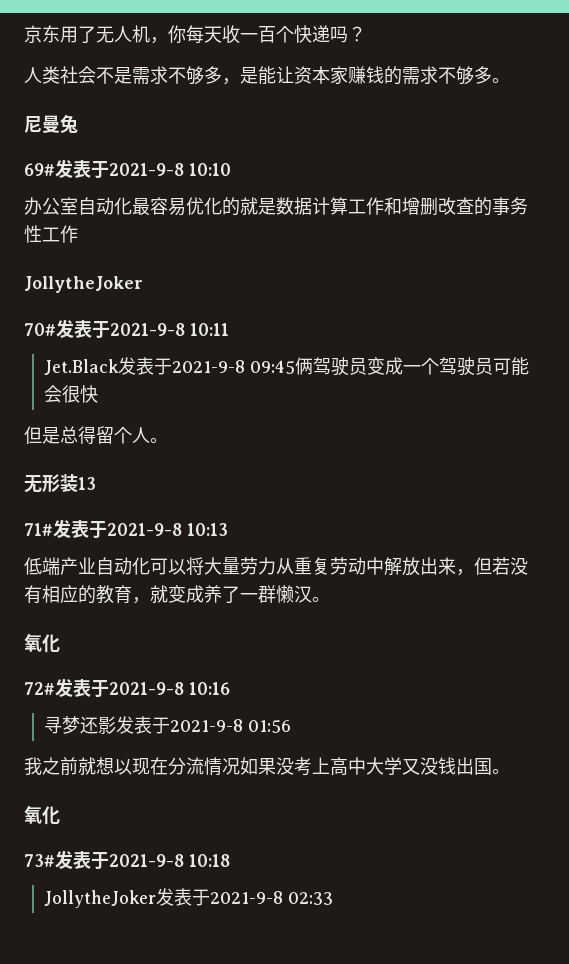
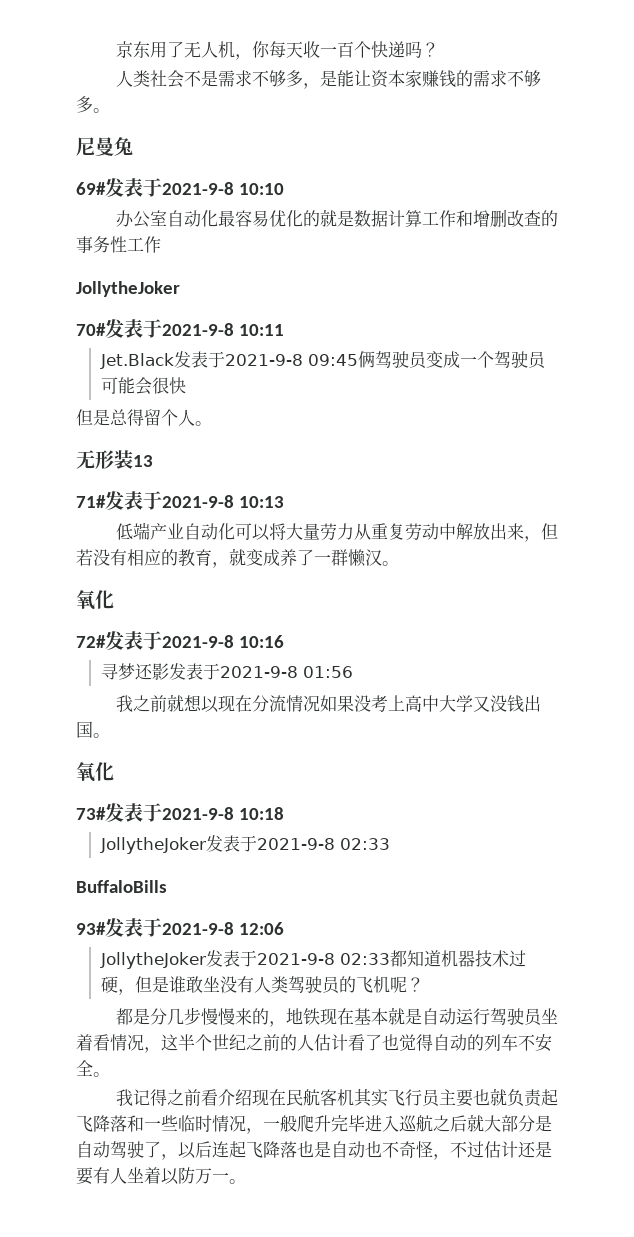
(334, 898) none -> [76,880,167,893] [76,918,285,937] [99,950,526,969] [100,976,424,995] [115,1007,558,1027] [76,1034,552,1053] [76,1060,110,1077] [115,1088,558,1107] [76,1114,552,1134] [76,1141,552,1160] [76,1167,246,1185] // BuffaloBills // 93#发表于2021-9-8 12:06 // JollytheJoker发表于2021-9-8 02:33都知道机器技术过硬，但是谁敢坐没有人类驾驶员的飞机呢？ // 都是分几步慢慢来的，地铁现在基本就是自动运行驾驶员坐着看情况，这半个世纪之前的人估计看了也觉得自动的列车不安全。 // 我记得之前看介绍现在民航客机其实飞行员主要也就负责起飞降落和一些临时情况，一般爬升完毕进入巡航之后就大部分是自动驾驶了，以后连起飞降落也是自动也不奇怪，不过估计还是要有人坐着以防万一。

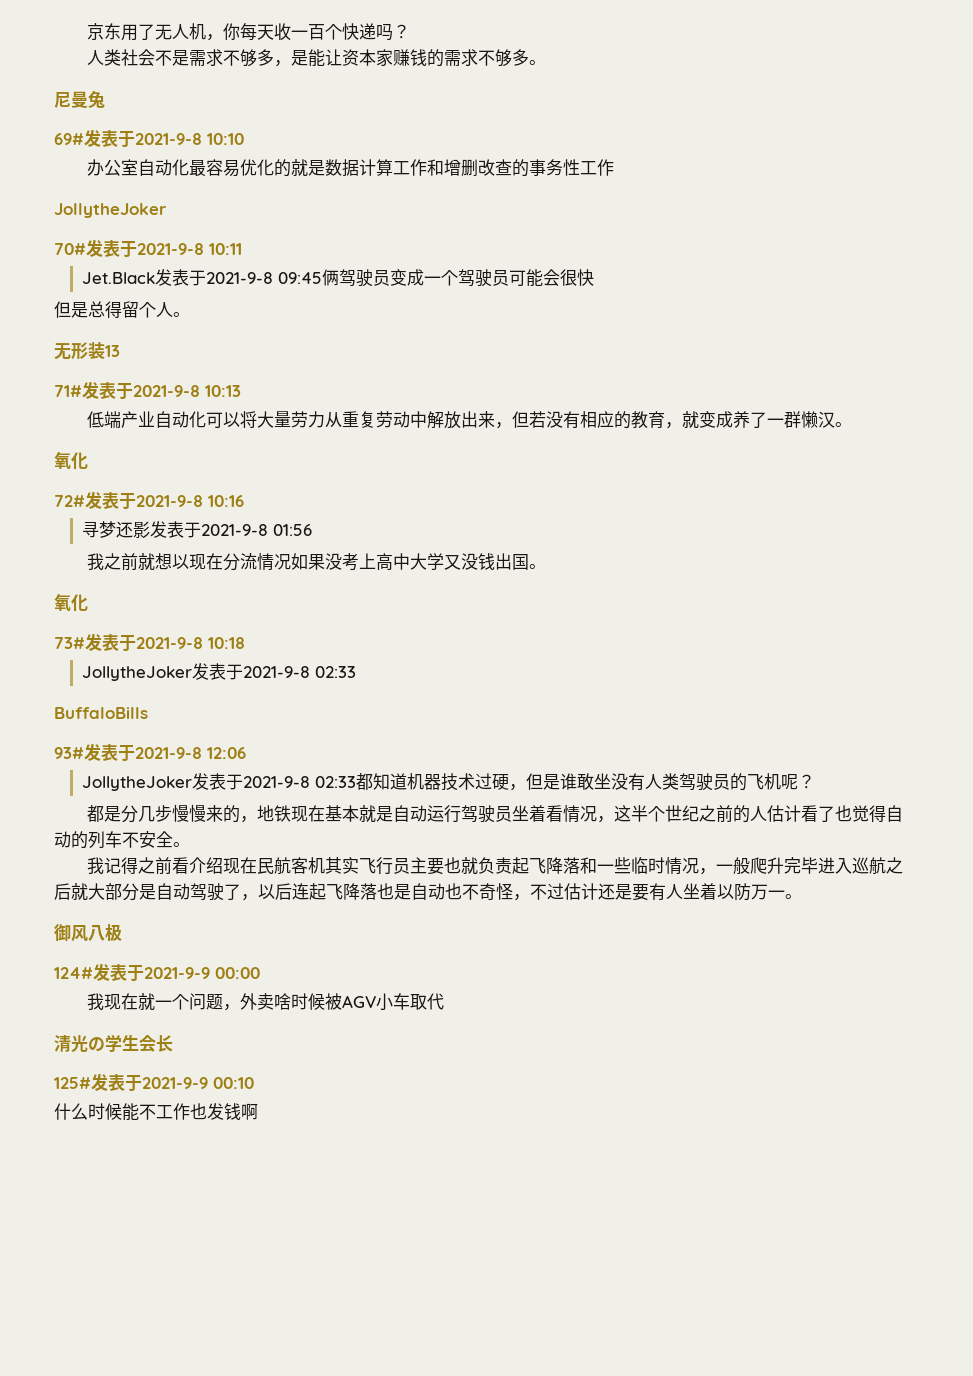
(246, 1181) none -> [54,924,122,942] [54,963,260,981] [86,993,444,1011] [54,1034,173,1052] [54,1073,254,1091] [54,1103,258,1121] // 御风八极 // 124#发表于2021-9-9 00:00 // 我现在就一个问题，外卖啥时候被AGV小车取代 // 清光の学生会长 // 125#发表于2021-9-9 00:10 // 什么时候能不工作也发钱啊

